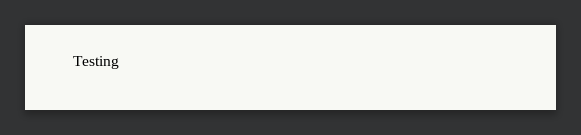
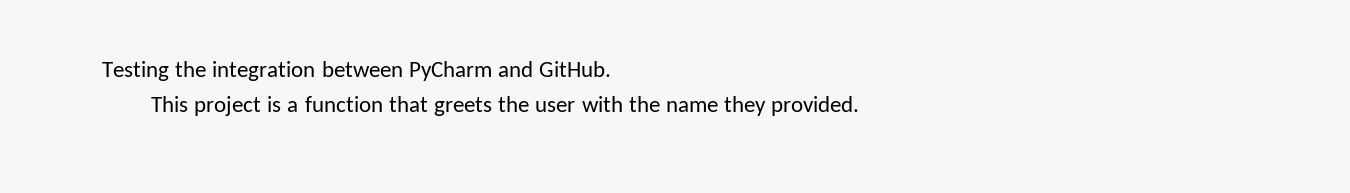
(119, 62) none -> [175,61,612,81] [150,96,860,116] the integration between PyCharm and GitHub. // This project is a function that greets the user with the name they provided.

